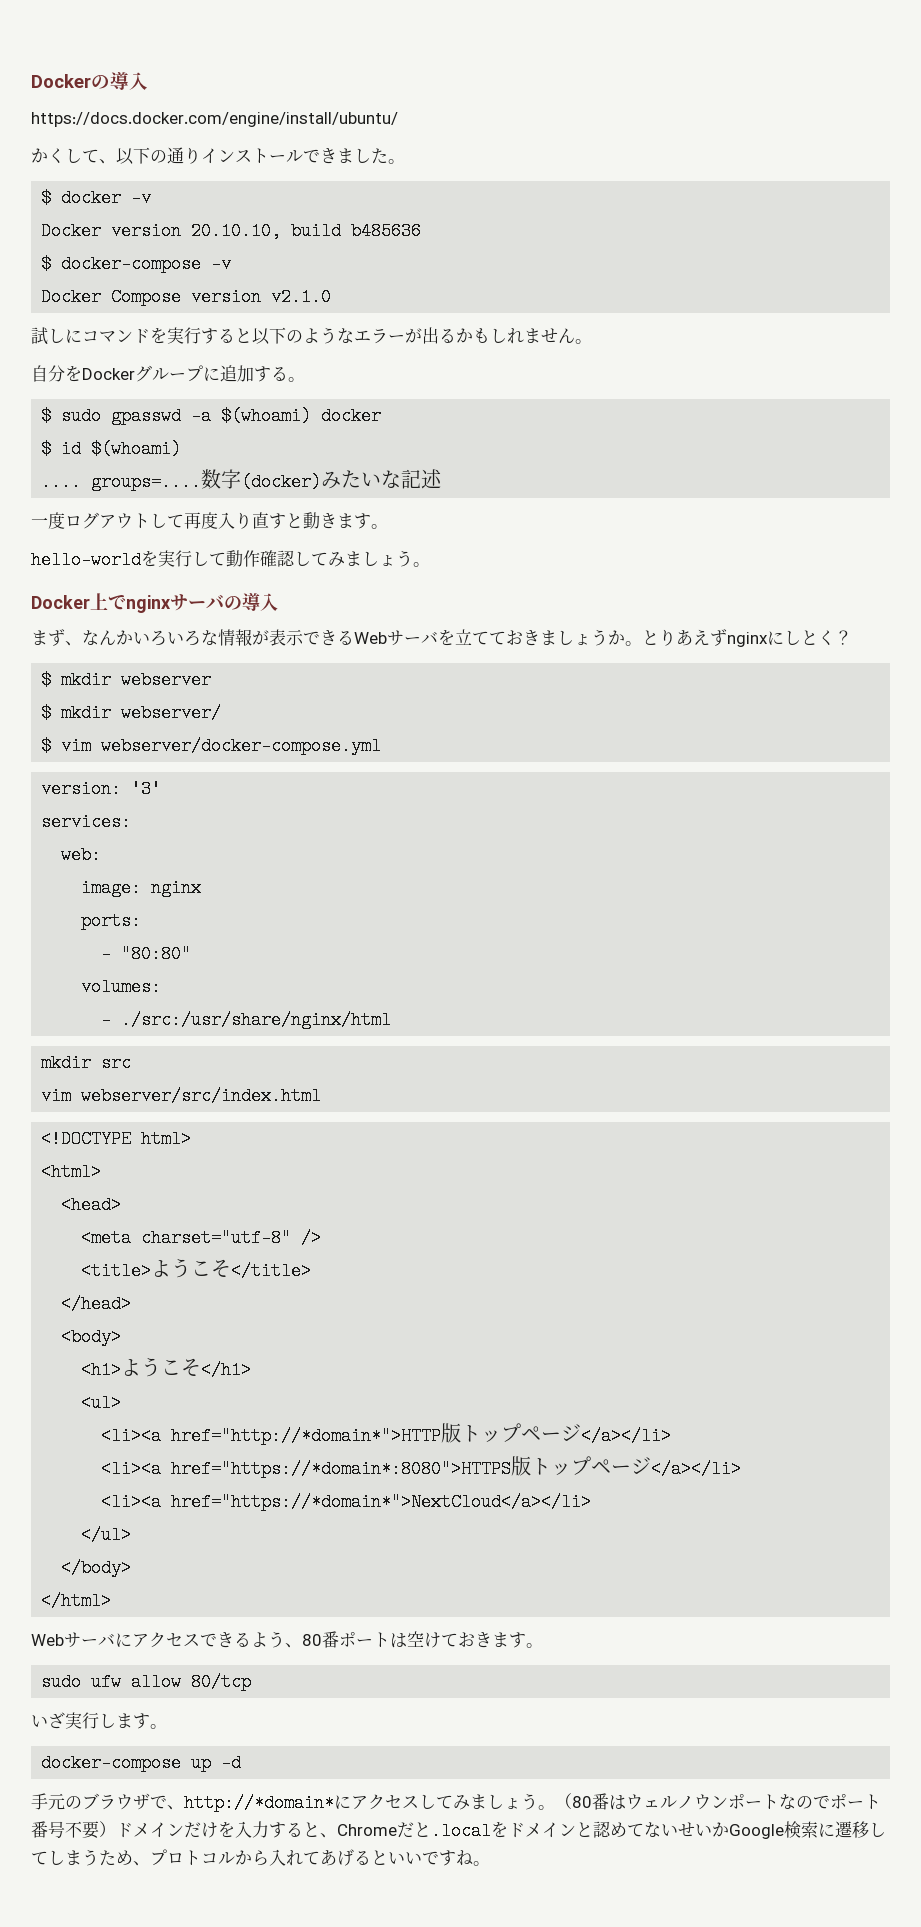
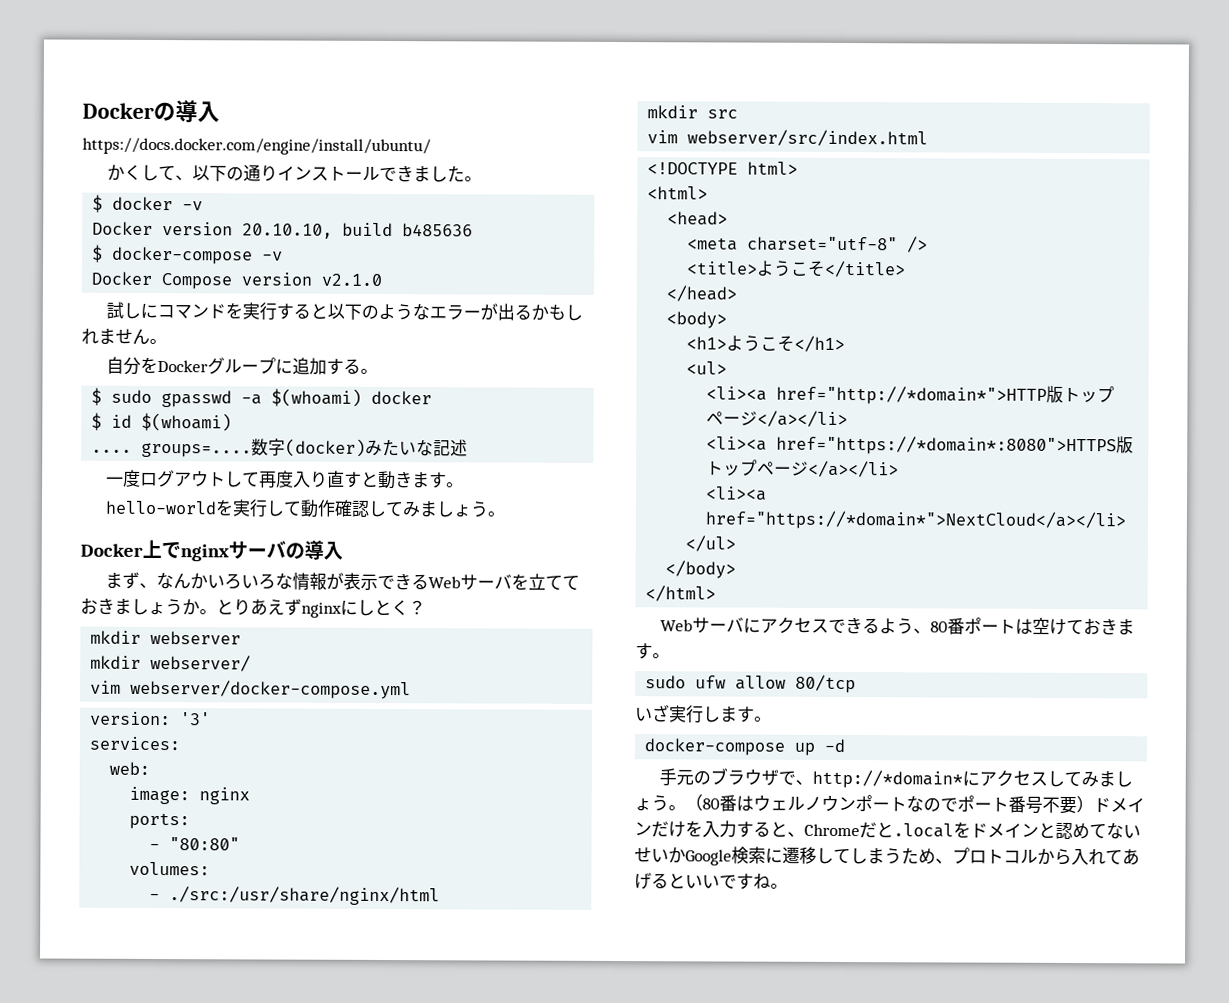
[41,671,52,689] $ -> (426, 608) none
[41,704,52,722] $ -> (242, 637) none
[41,737,52,755] $ -> (252, 663) none

